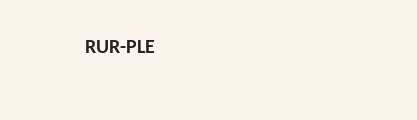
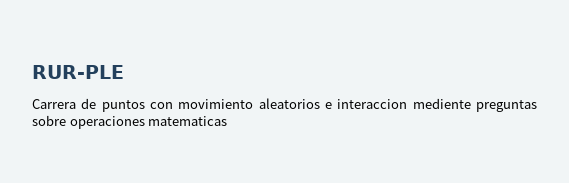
(155, 46) none -> [32,98,537,112] [32,115,228,129] // Carrera de puntos con movimiento aleatorios e interaccion mediente preguntas sobre operaciones matematicas

